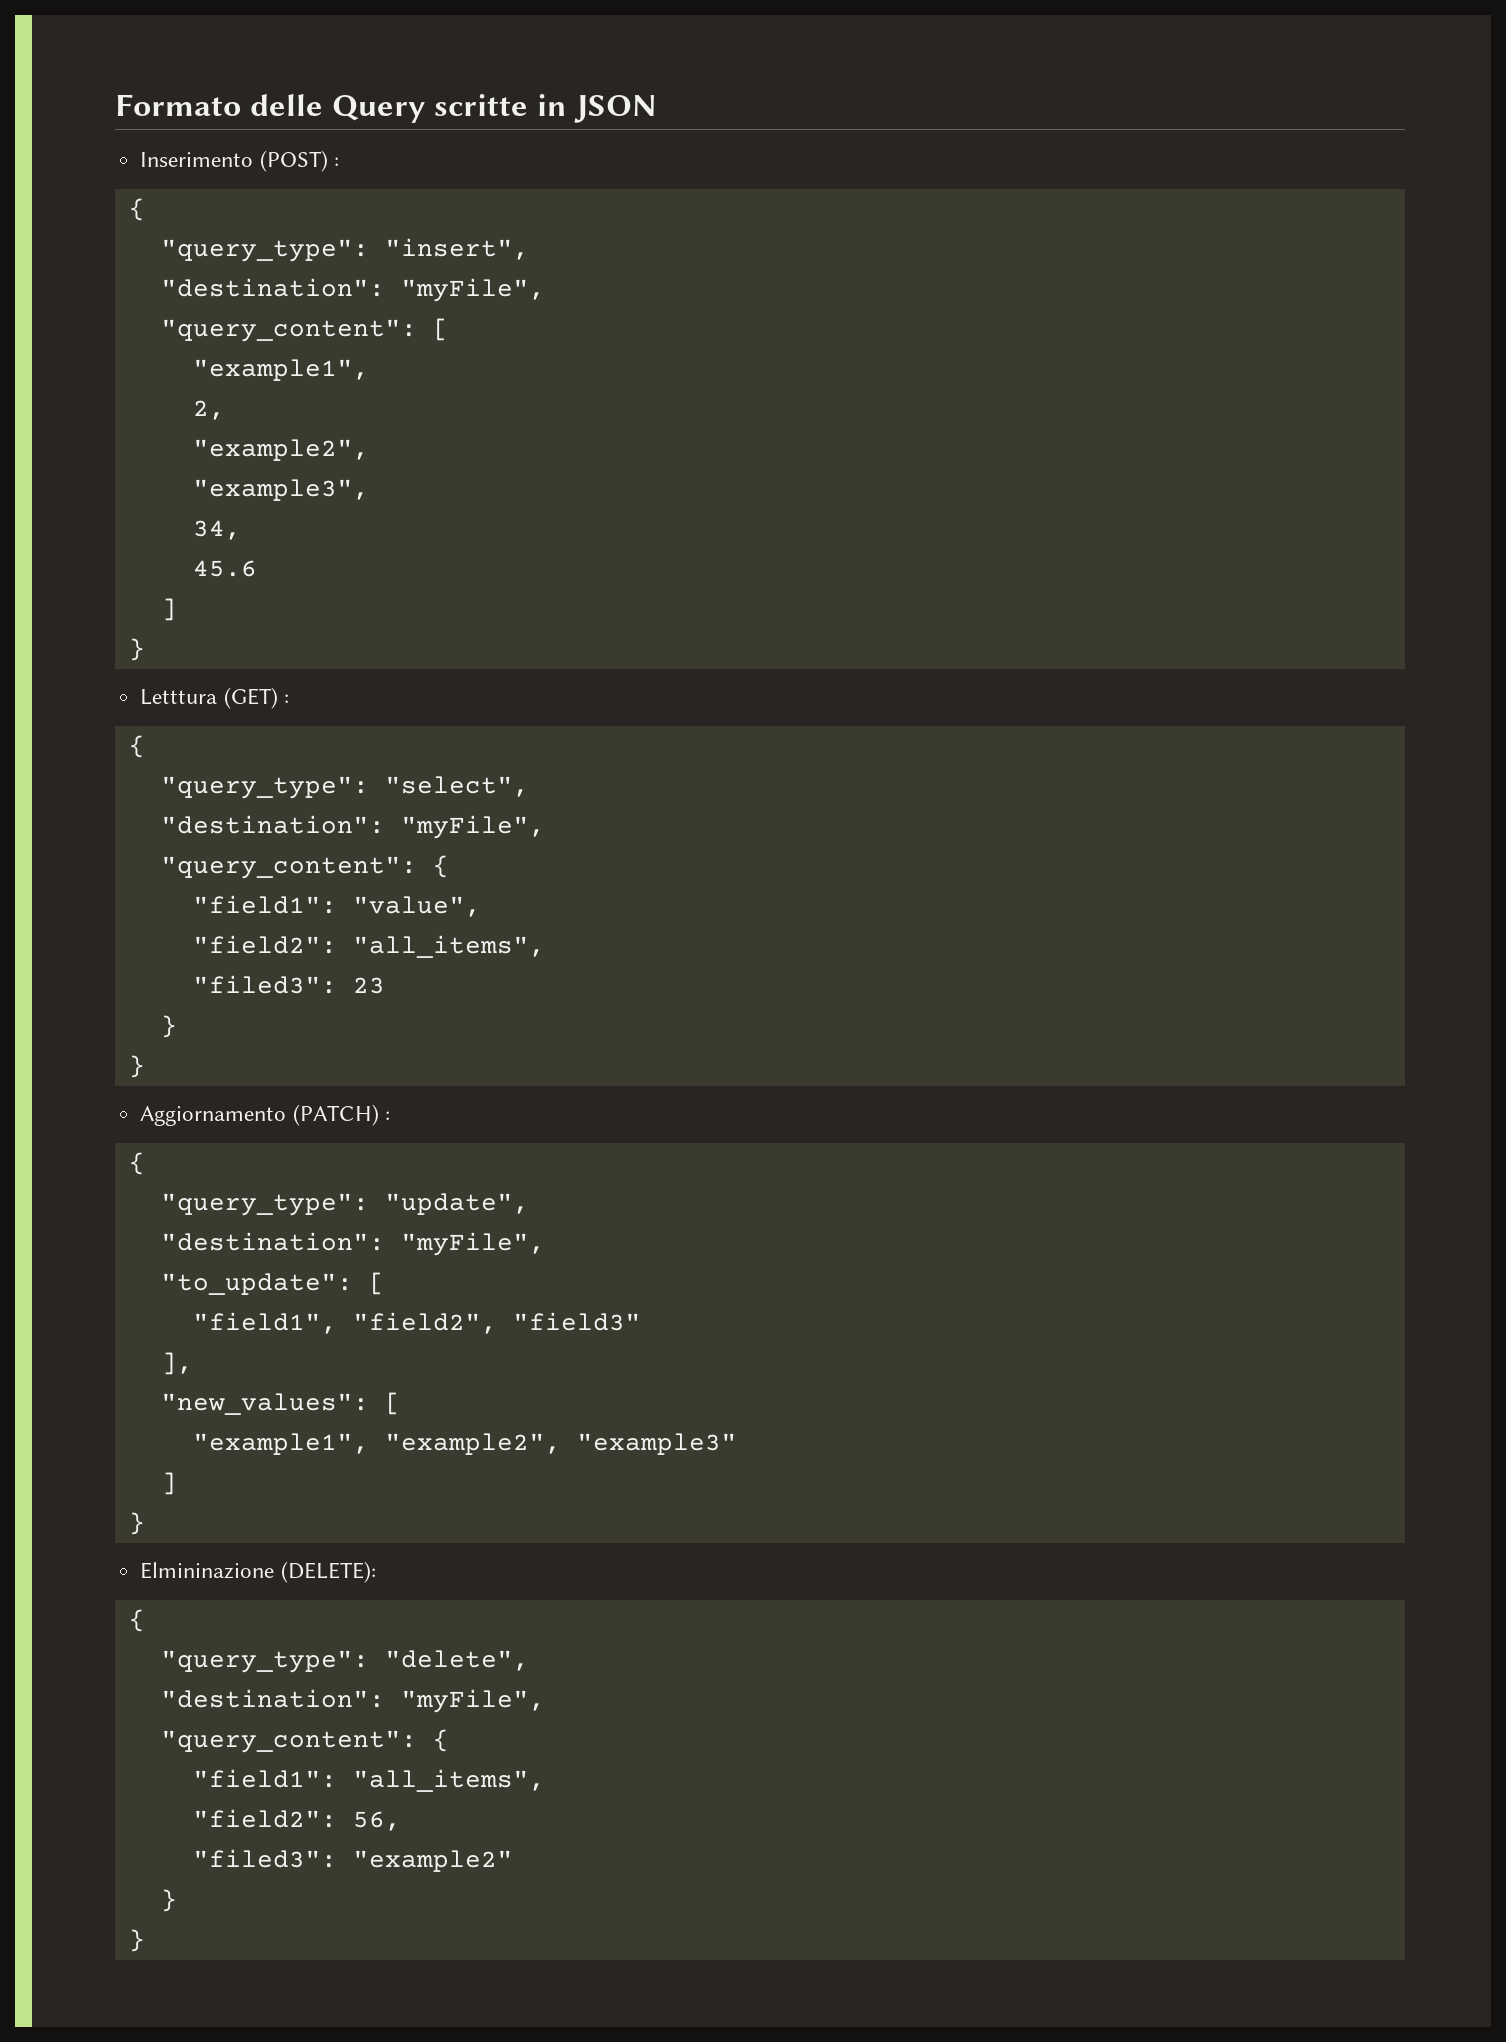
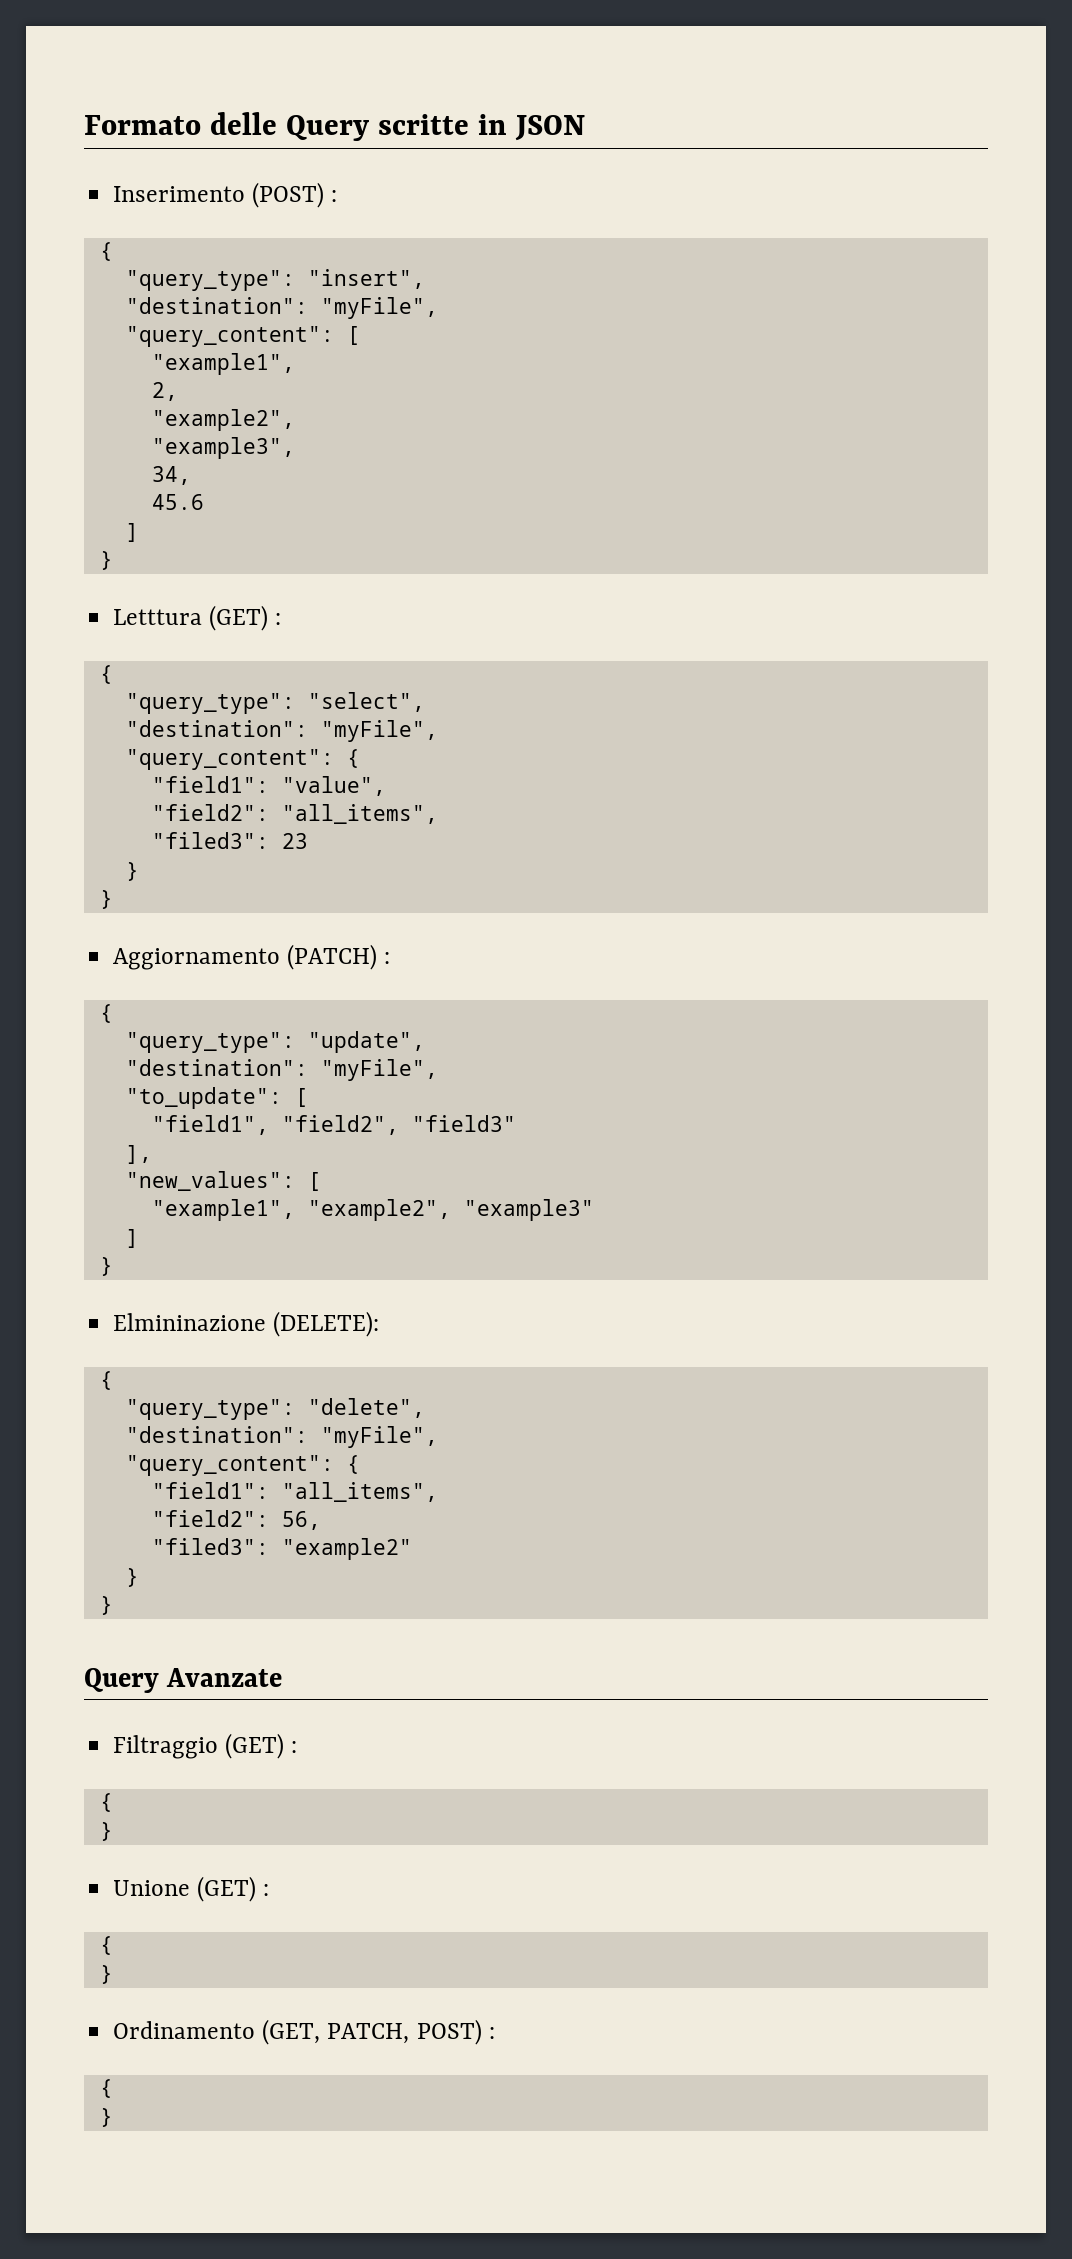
(145, 1940) none -> [84,1668,283,1693] [113,1733,298,1759] [99,1793,113,1812] [99,1822,113,1841] [113,1876,270,1902] [99,1936,113,1955] [99,1965,113,1984] [113,2019,495,2045] [99,2079,113,2098] [99,2108,113,2127] // Query Avanzate // Filtraggio (GET) : // { // } // Unione (GET) : // { // } // Ordinamento (GET, PATCH, POST) : // { // }

